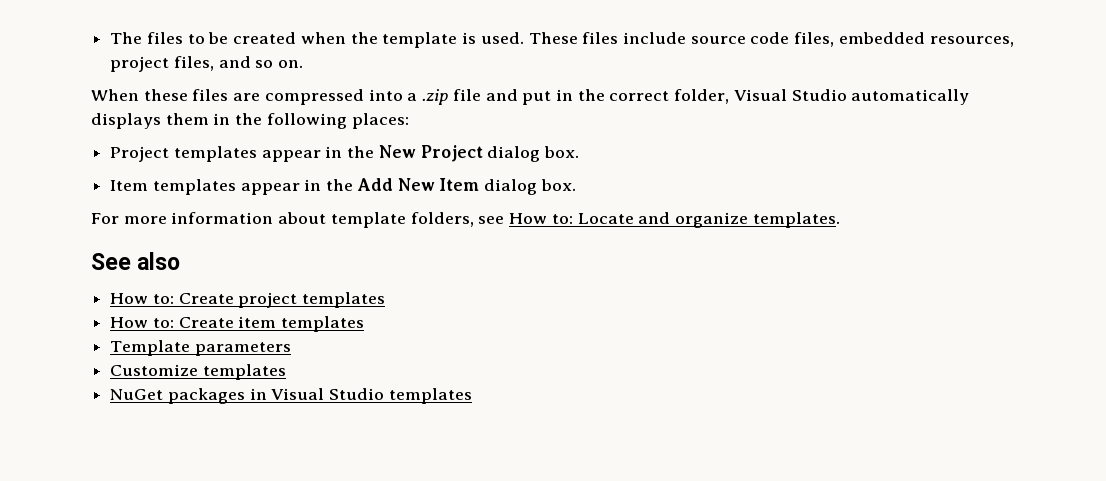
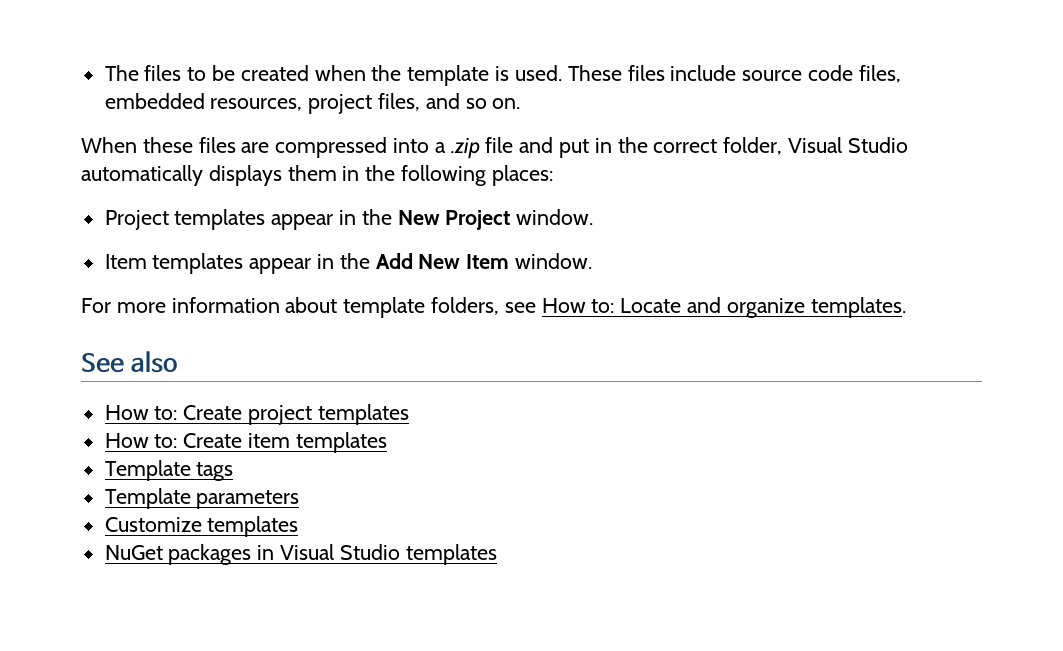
[487,146,580,162] dialog box. -> [516,209,594,225] window.
[484,179,576,195] dialog box. -> [515,253,593,269] window.
(365, 324) none -> [104,460,234,481] // Template tags

